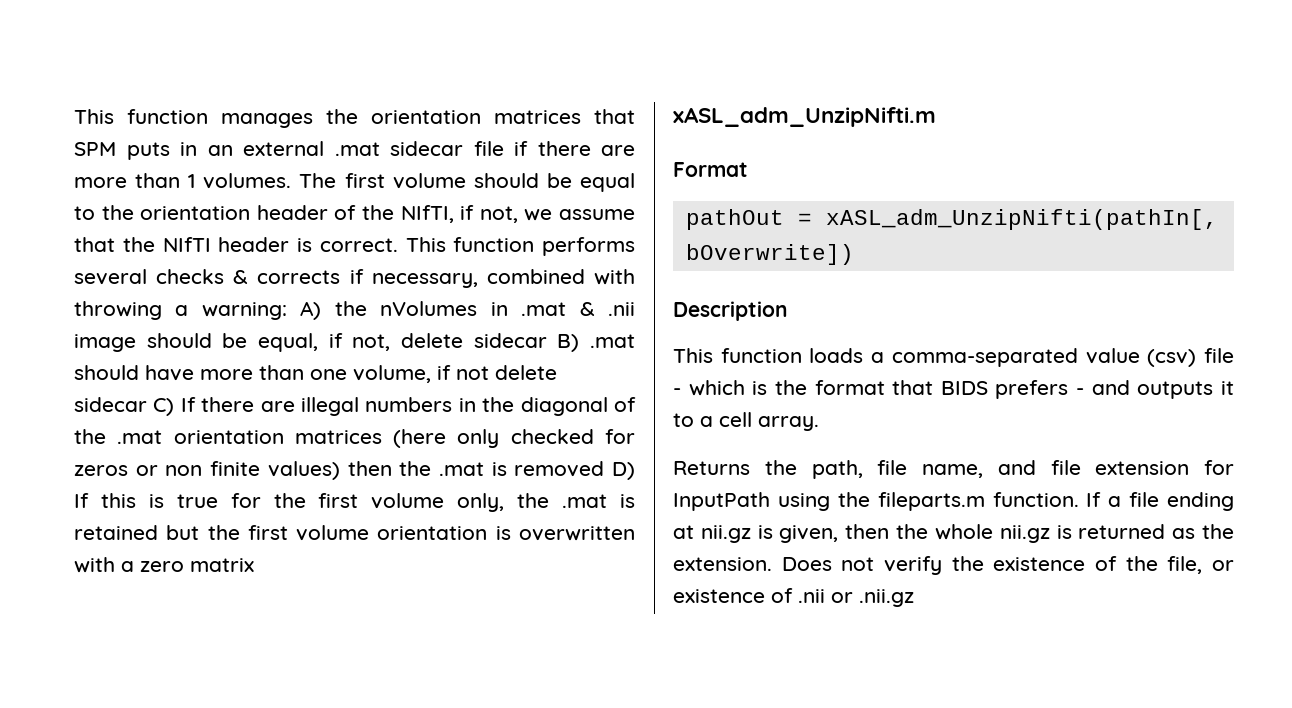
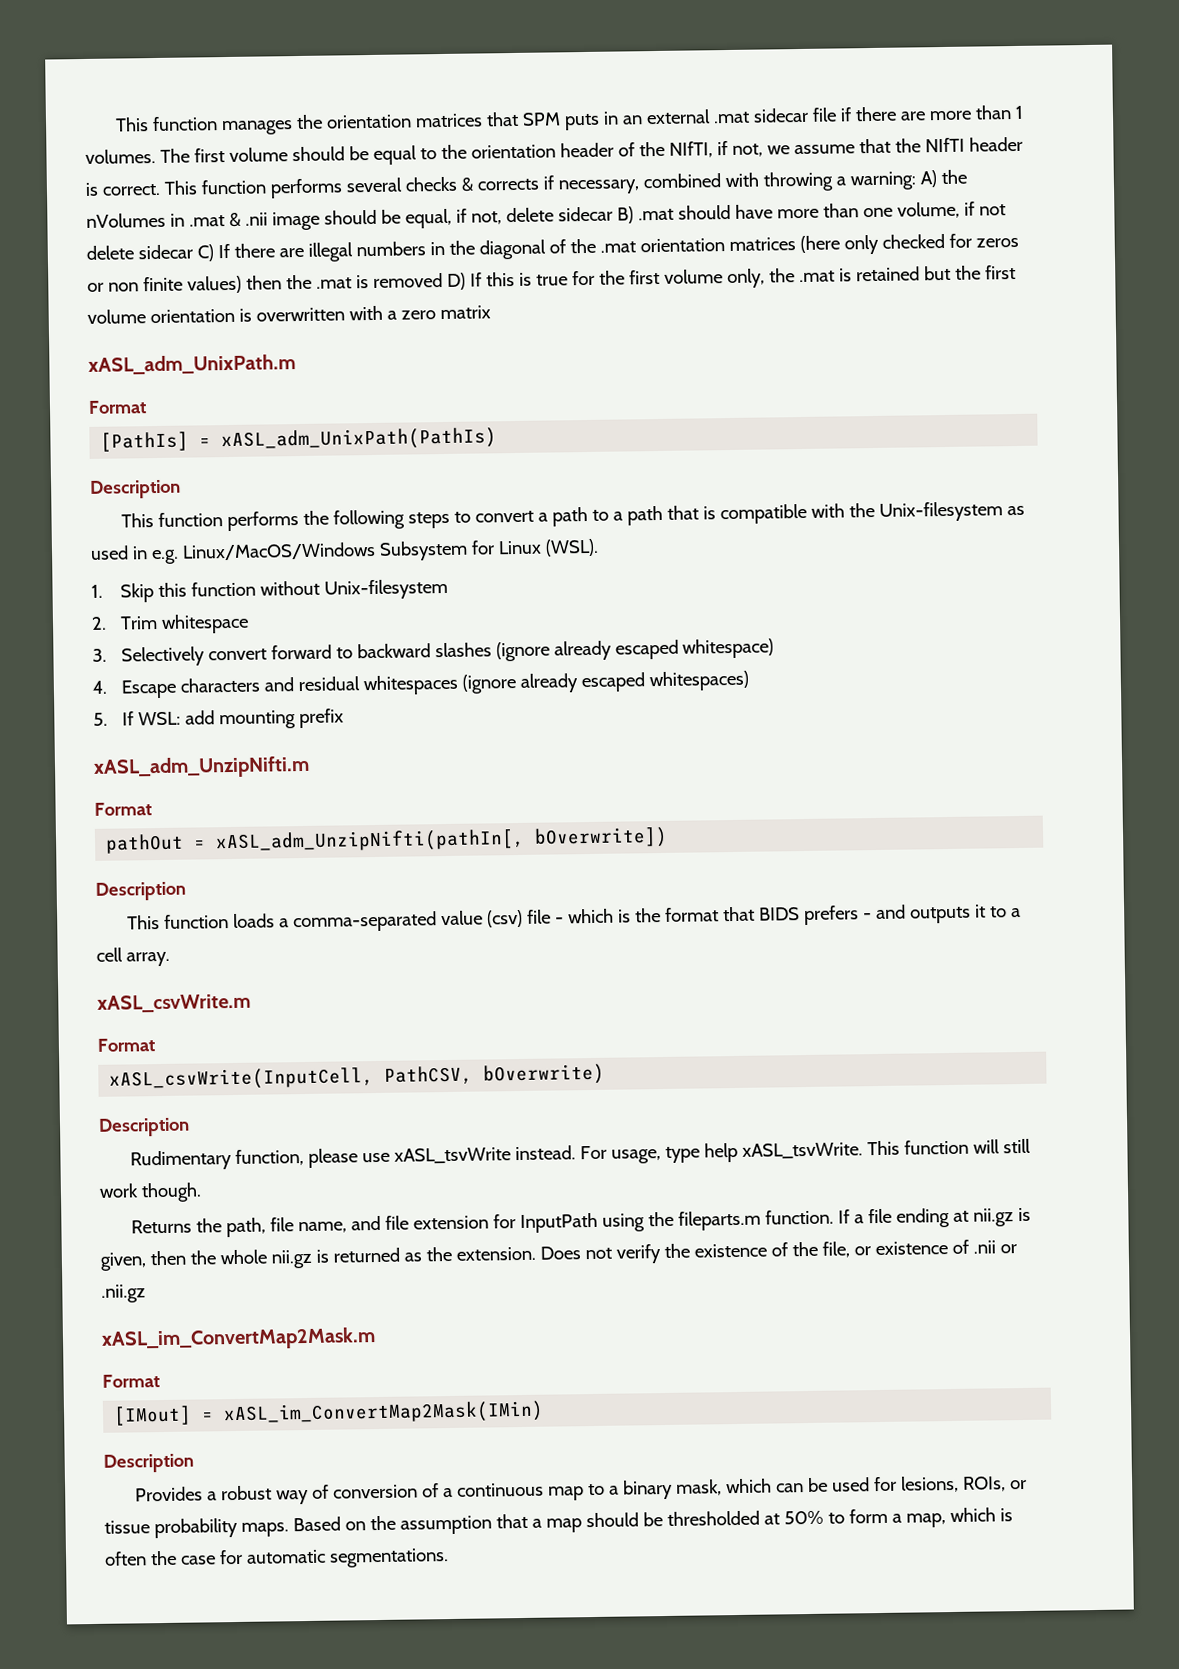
(254, 565) none -> [88,354,296,375] [88,400,147,414] [100,427,498,452] [90,479,181,499] [121,501,1026,532] [90,538,599,565] [91,578,448,603] [91,613,249,634] [92,638,775,667] [92,670,749,699] [93,708,344,730] // xASL_adm_UnixPath.m // Format // [PathIs] = xASL_adm_UnixPath(PathIs) // Description // This function performs the following steps to convert a path to a path that is compatible with the Unix-filesystem as used in e.g. Linux/MacOS/Windows Subsystem for Linux (WSL). // 1. Skip this function without Unix-filesystem // 2. Trim whitespace // 3. Selectively convert forward to backward slashes (ignore already escaped whitespace) // 4. Escape characters and residual whitespaces (ignore already escaped whitespaces) // 5. If WSL: add mounting prefix
(819, 423) none -> [97,993,251,1013] [97,1038,155,1052] [109,1063,606,1091] [98,1117,190,1137] [130,1138,1032,1171] [99,1182,202,1203] // xASL_csvWrite.m // Format // xASL_csvWrite(InputCell, PathCSV, bOverwrite) // Description // Rudimentary function, please use xASL_tsvWrite instead. For usage, type help xASL_tsvWrite. This function will still work though.
(914, 598) none -> [101,1327,376,1351] [102,1374,160,1388] [113,1400,545,1426] [103,1453,194,1473] [135,1475,1028,1505] [104,1507,1013,1539] [104,1548,449,1568] // xASL_im_ConvertMap2Mask.m // Format // [IMout] = xASL_im_ConvertMap2Mask(IMin) // Description // Provides a robust way of conversion of a continuous map to a binary mask, which can be used for lesions, ROIs, or tissue probability maps. Based on the assumption that a map should be thresholded at 50% to form a map, which is often the case for automatic segmentations.

